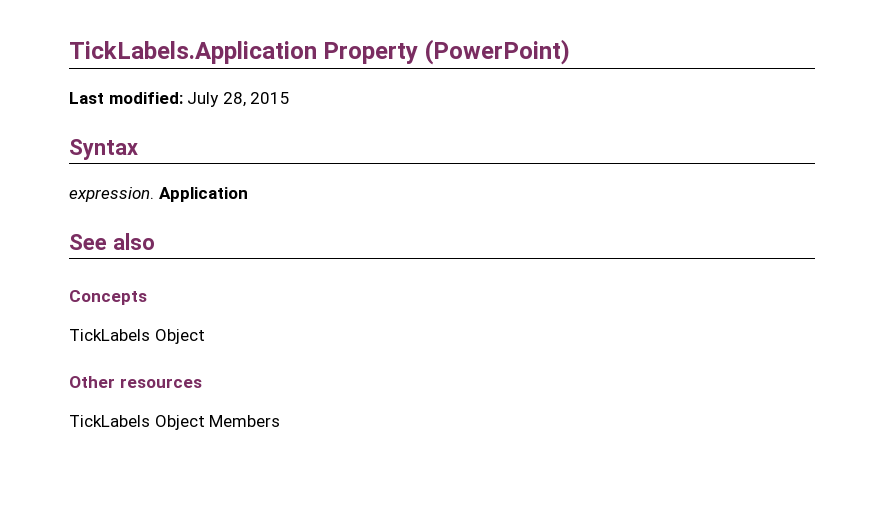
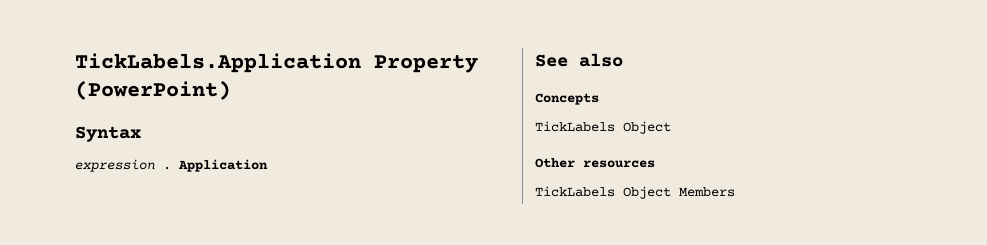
[69,92,291,107] // Last modified: July 28, 2015 -> (231, 90) none
[69,187,154,202] expression. -> [75,159,171,172] expression .

